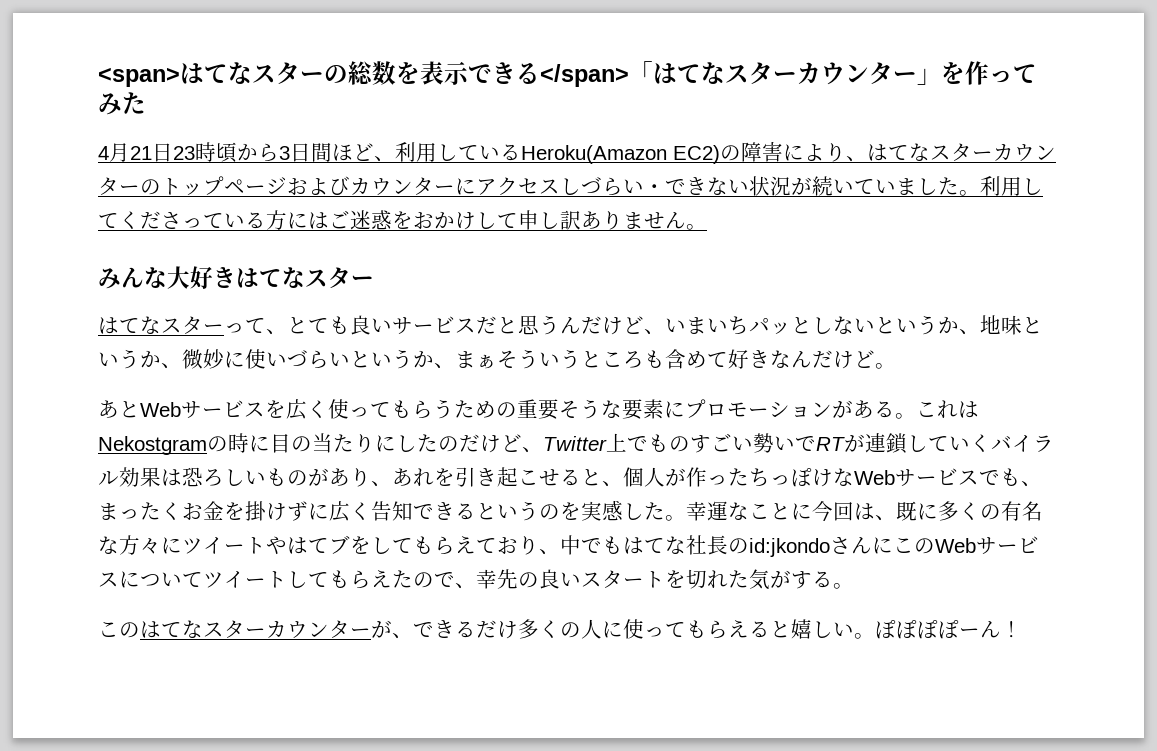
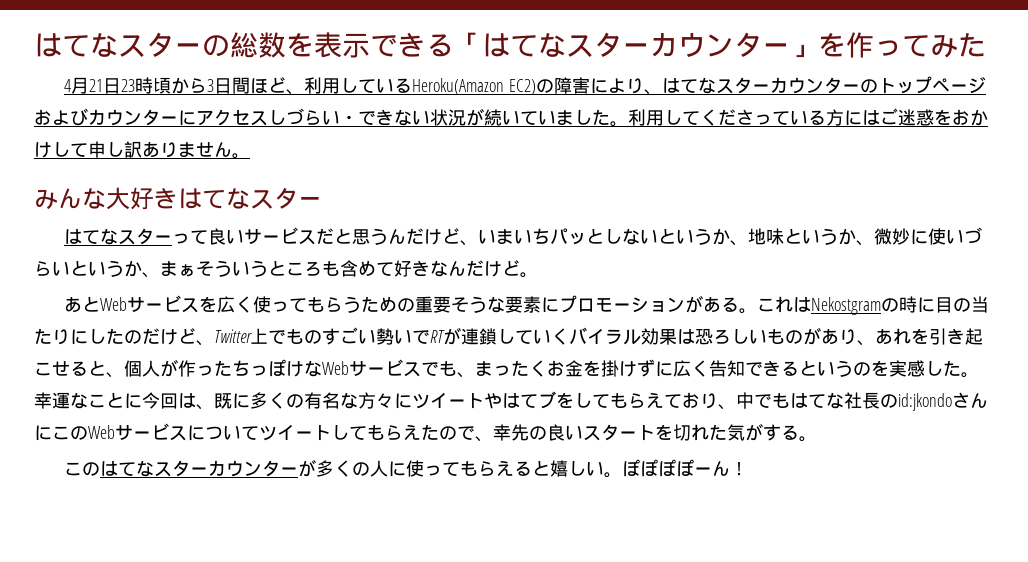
[98,67,180,87] <span> -> (34, 45) none
[540,64,629,87] </span> -> (454, 45) none
[266,316,350,335] 、とても -> (209, 237) none
[392,620,518,639] 、できるだけ -> (317, 468) none

